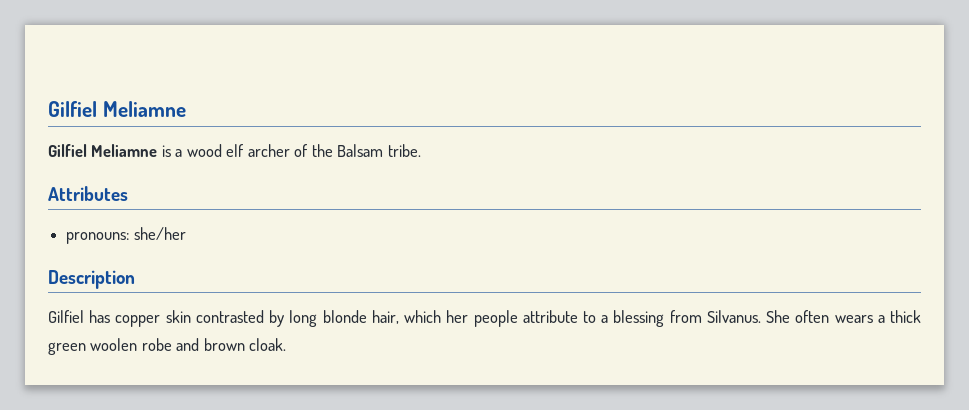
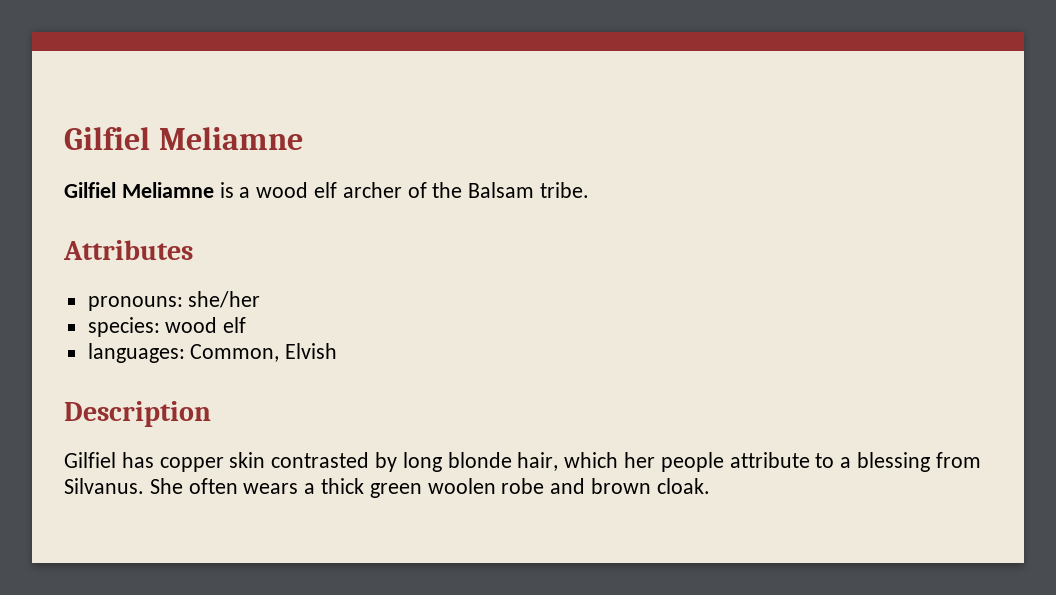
(186, 233) none -> [87,317,247,337] [87,343,338,363] // species: wood elf // languages: Common, Elvish

